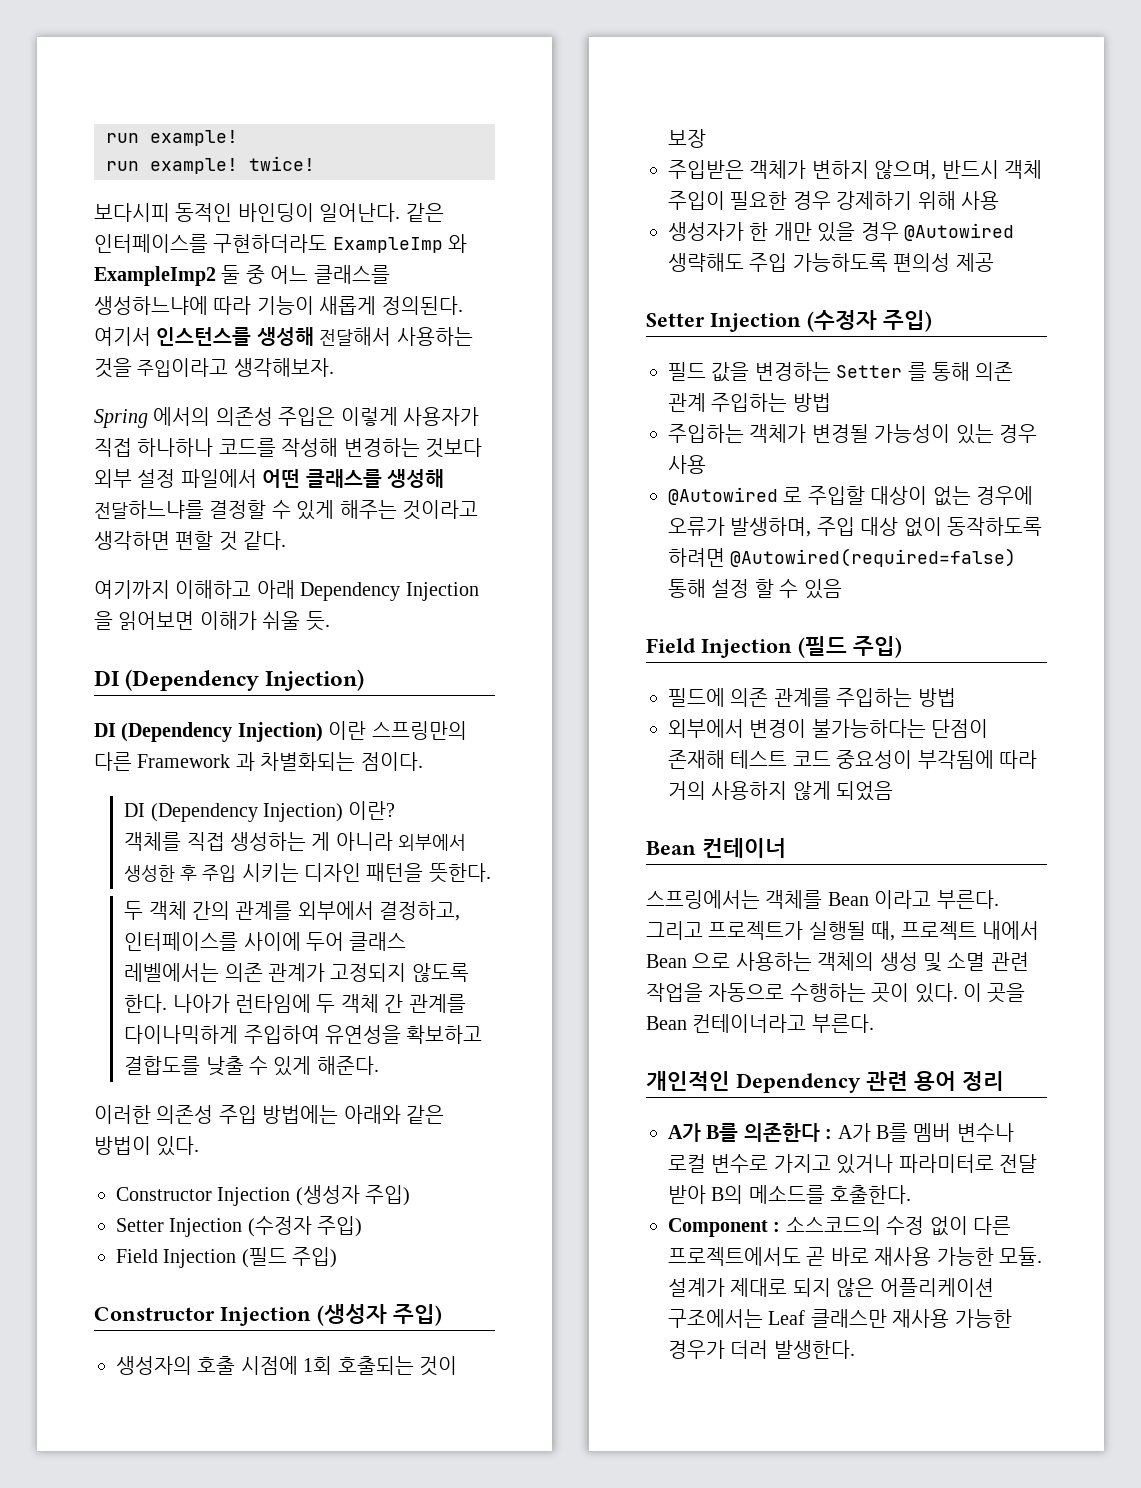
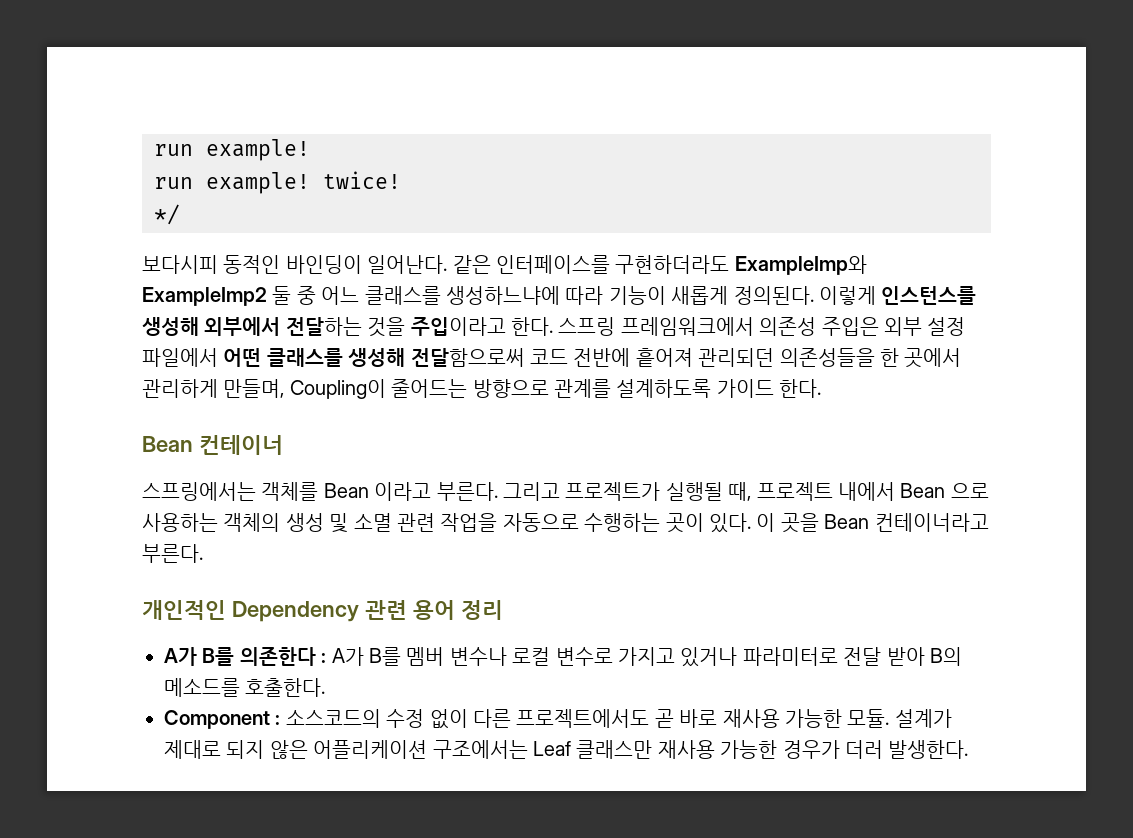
(315, 163) none -> [154,204,180,225] // */
[332,234,468,253] ExampleImp 와 -> [734,255,867,275] ExampleImp와
[94,327,151,346] 여기서 -> [818,286,876,305] 이렇게
[319,327,473,346] [94,358,334,378] [94,407,479,428] [94,438,482,458] 전달해서 사용하는 것을 주입이라고 생각해보자. // Spring 에서의 의존성 주입은 이렇게 사용자가 직접 하나하나 코드를 작성해 변경하는 것보다 -> [204,317,879,337] 외부에서 전달하는 것을 주입이라고 한다. 스프링 프레임워크에서 의존성 주입은
[94,500,478,520] [94,531,287,551] [94,580,479,601] [94,611,330,631] [94,669,365,691] [94,721,467,742] [94,752,423,771] [124,801,396,822] [124,832,467,851] [124,863,491,883] [124,901,461,921] [124,932,407,951] [124,963,469,982] [124,994,466,1013] [124,1025,483,1044] [124,1056,379,1076] [94,1105,444,1124] [94,1136,200,1156] [116,1185,411,1206] [116,1216,363,1237] [116,1247,338,1268] [94,1304,442,1326] [116,1356,457,1376] [668,129,706,148] [668,160,1042,180] [668,191,999,210] [668,222,1014,242] [668,253,994,272] [646,310,932,332] [668,362,1014,382] [668,393,831,412] [668,424,1037,444] [668,455,706,474] [668,486,1033,506] [668,517,1042,537] [668,548,1017,567] [668,579,842,599] [646,636,902,658] [668,688,956,707] [668,719,989,738] [668,750,1037,769] [668,781,894,801] 전달하느냐를 결정할 수 있게 해주는 것이라고 생각하면 편할 것 같다. // 여기까지 이해하고 아래 Dependency Injection 을 읽어보면 이해가 쉬울 듯. // DI (Dependency Injection) // DI (Dependency Injection) 이란 스프링만의 다른 Framework 과 차별화되는 점이다. // DI (Dependency Injection) 이란? // 객체를 직접 생성하는 게 아니라 외부에서 생성한 후 주입 시키는 디자인 패턴을 뜻한다. // 두 객체 간의 관계를 외부에서 결정하고, 인터페이스를 사이에 두어 클래스 레벨에서는 의존 관계가 고정되지 않도록 한다. 나아가 런타임에 두 객체 간 관계를 다이나믹하게 주입하여 유연성을 확보하고 결합도를 낮출 수 있게 해준다. // 이러한 의존성 주입 방법에는 아래와 같은 방법이 있다. // Constructor Injection (생성자 주입) // Setter Injection (수정자 주입) // Field Injection (필드 주입) // Constructor Injection (생성자 주입) // 생성자의 호출 시점에 1회 호출되는 것이 보장 // 주입받은 객체가 변하지 않으며, 반드시 객체 주입이 필요한 경우 강제하기 위해 사용 // 생성자가 한 개만 있을 경우 @Autowired 생략해도 주입 가능하도록 편의성 제공 // Setter Injection (수정자 주입) // 필드 값을 변경하는 Setter 를 통해 의존 관계 주입하는 방법 // 주입하는 객체가 변경될 가능성이 있는 경우 사용 // @Autowired 로 주입할 대상이 없는 경우에 오류가 발생하며, 주입 대상 없이 동작하도록 하려면 @Autowired(required=false) 통해 설정 할 수 있음 // Field Injection (필드 주입) // 필드에 의존 관계를 주입하는 방법 // 외부에서 변경이 불가능하다는 단점이 존재해 테스트 코드 중요성이 부각됨에 따라 거의 사용하지 않게 되었음 -> [410,348,962,368] [142,379,822,399] 전달함으로써 코드 전반에 흩어져 관리되던 의존성들을 한 곳에서 관리하게 만들며, Coupling이 줄어드는 방향으로 관계를 설계하도록 가이드 한다.

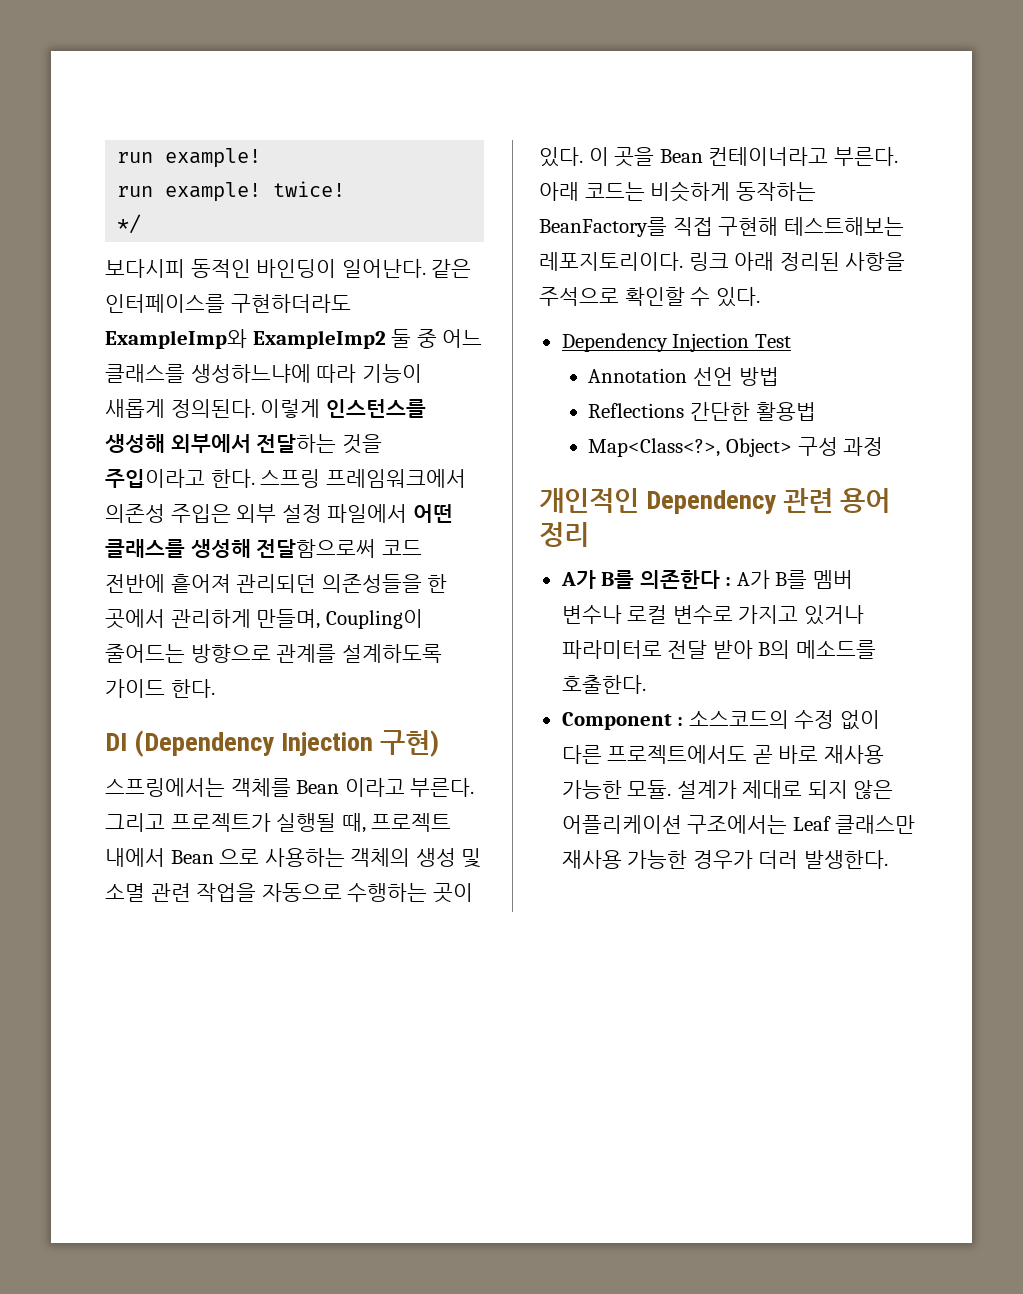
[142,435,283,455] Bean 컨테이너 -> [105,730,440,757] DI (Dependency Injection 구현)
(203, 553) none -> [539,181,816,202] [539,217,904,237] [539,252,906,271] [539,287,760,307] [561,333,791,352] [588,367,779,386] [588,402,816,421] [588,437,884,457] 아래 코드는 비슷하게 동작하는 BeanFactory를 직접 구현해 테스트해보는 레포지토리이다. 링크 아래 정리된 사항을 주석으로 확인할 수 있다. // Dependency Injection Test // Annotation 선언 방법 // Reflections 간단한 활용법 // Map<Class<?>, Object> 구성 과정

